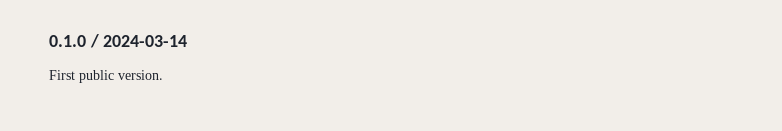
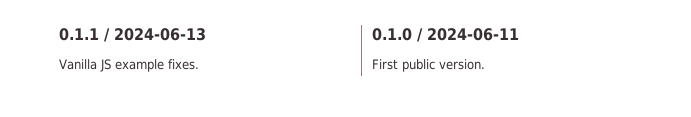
(49, 41) none -> [59,28,206,42] [59,59,199,72] 0.1.1 / 2024-06-13 // Vanilla JS example fixes. //
[103,35,188,47] 2024-03-14 -> [427,28,519,41] 2024-06-11

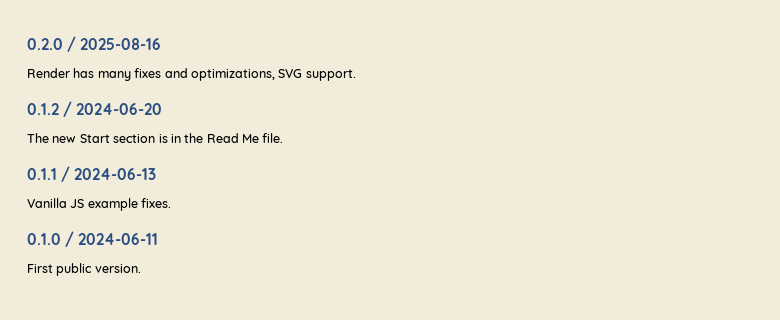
(59, 34) none -> [27,36,162,52] [27,68,356,81] [27,101,163,117] [27,133,284,143] 0.2.0 / 2025-08-16 // Render has many fixes and optimizations, SVG support. // 0.1.2 / 2024-06-20 // The new Start section is in the Read Me file. //

